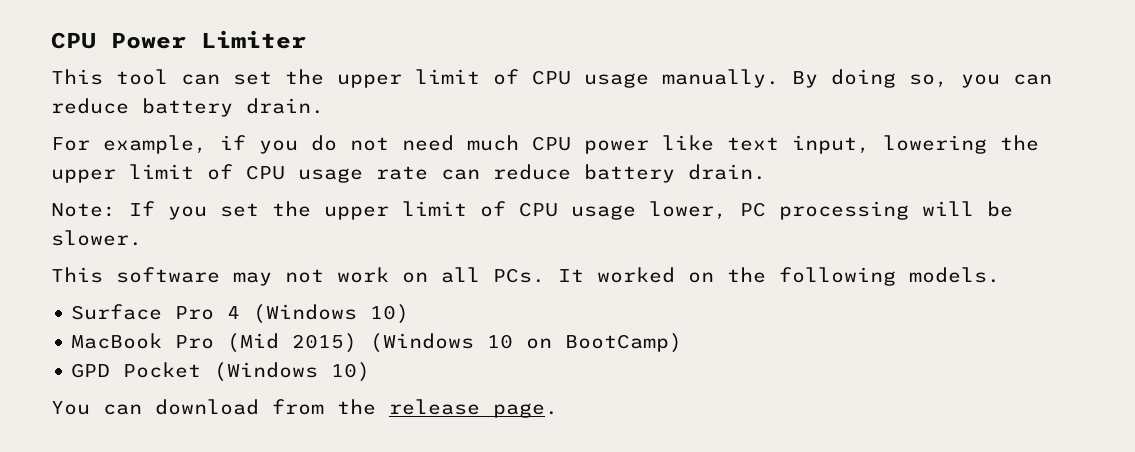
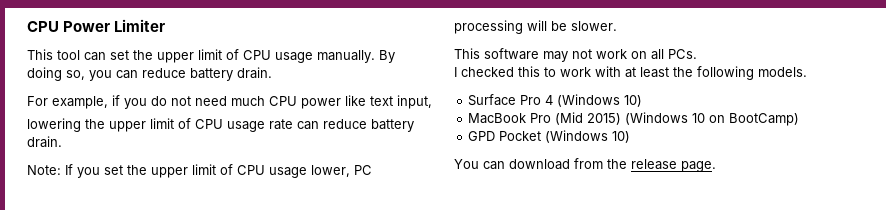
(870, 144) none -> (432, 102) //
[558,267,714,283] It worked on -> [454,66,669,78] // I checked this to work with at least

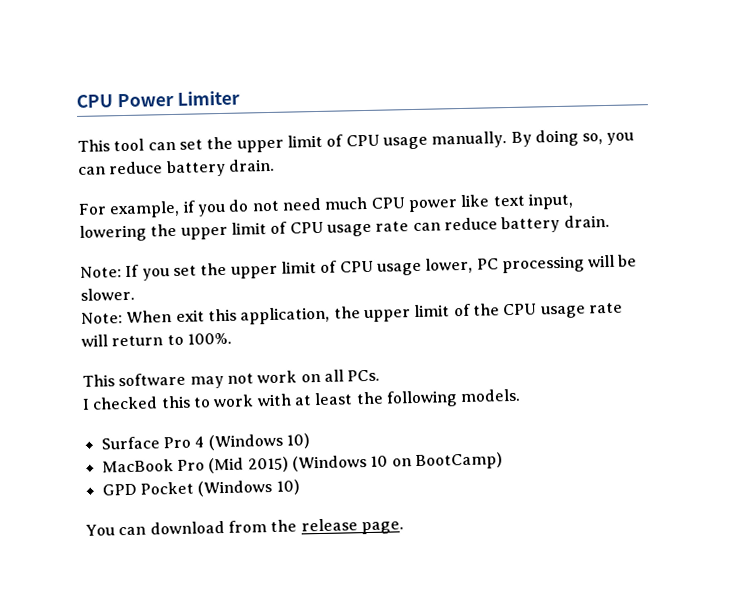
(617, 26) none -> [81,302,623,325] [81,332,232,347] // Note: When exit this application, the upper limit of the CPU usage rate will return to 100%.

